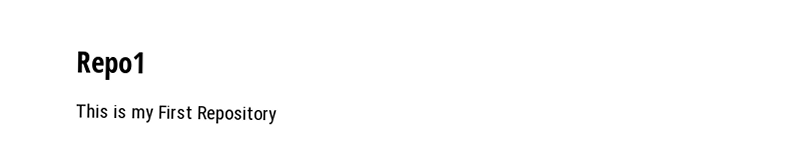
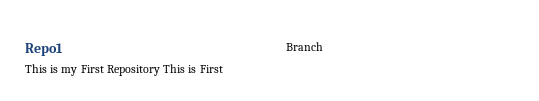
(277, 115) none -> [163,64,223,73] [286,42,323,51] This is First Branch

